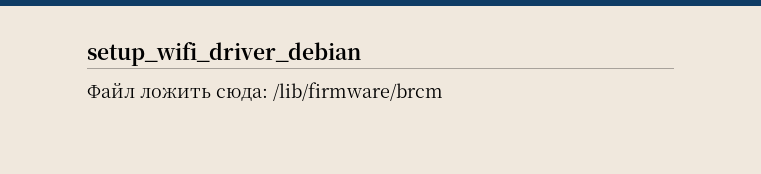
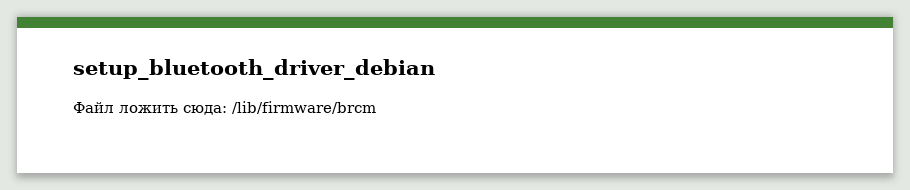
[87,42,361,66] setup_wifi_driver_debian -> [73,59,435,80] setup_bluetooth_driver_debian

